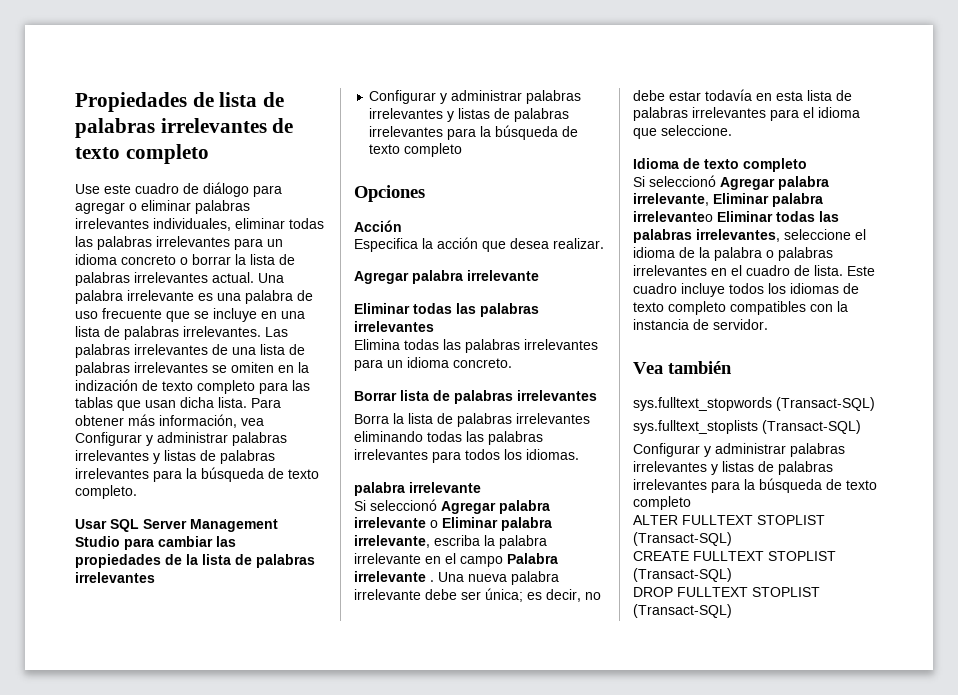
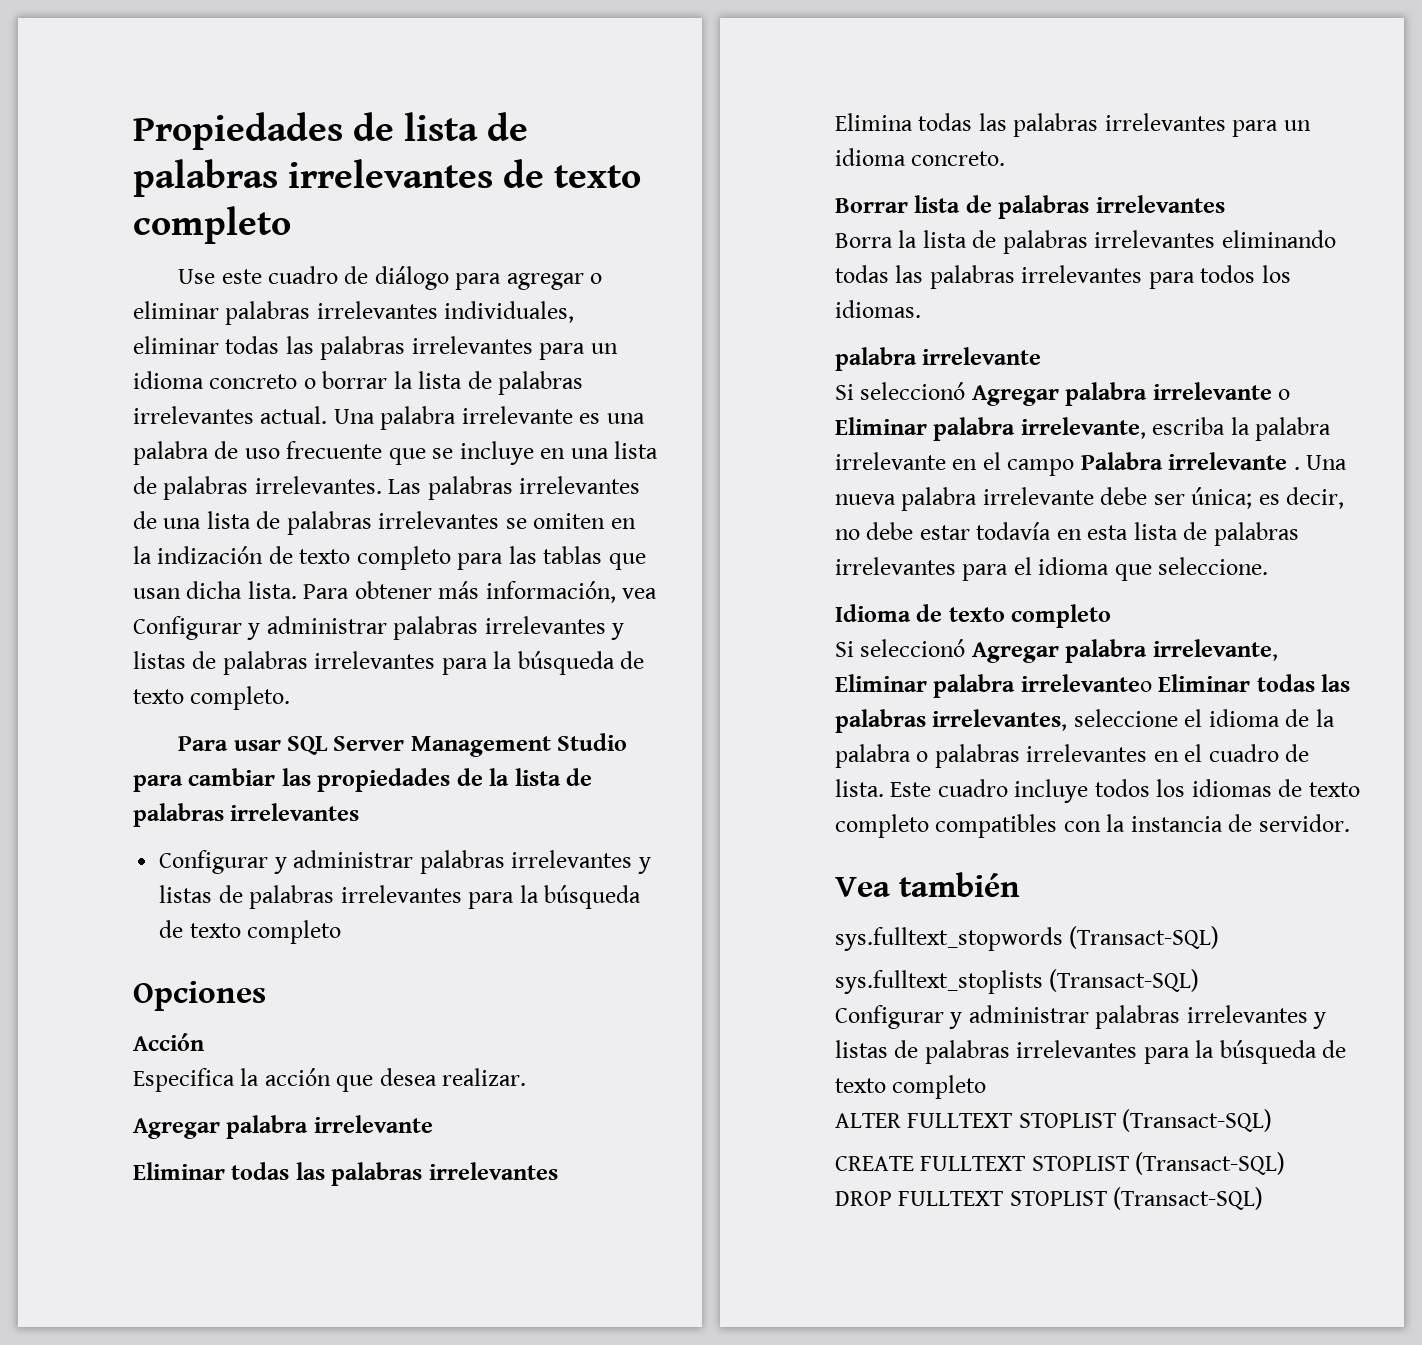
[75,519,107,529] Usar -> [178,736,281,751] Para usar

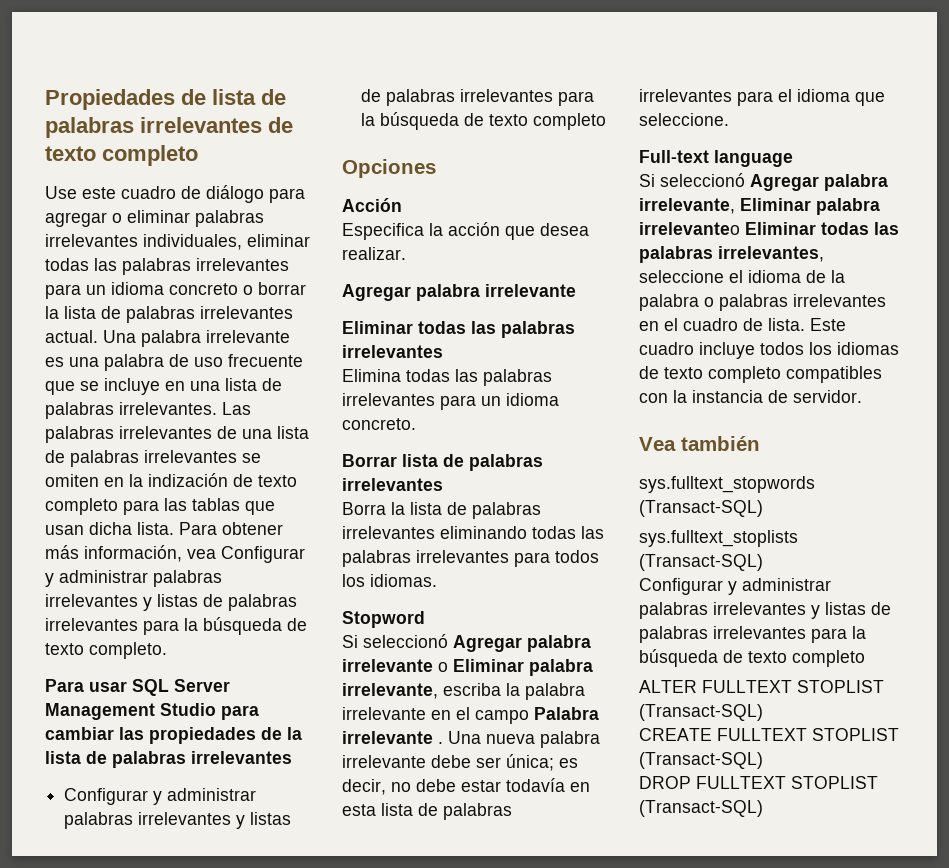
[835,347,1042,371] palabra irrelevante -> [342,611,425,628] Stopword
[835,604,1112,628] Idioma de texto completo -> [639,150,793,167] Full-text language

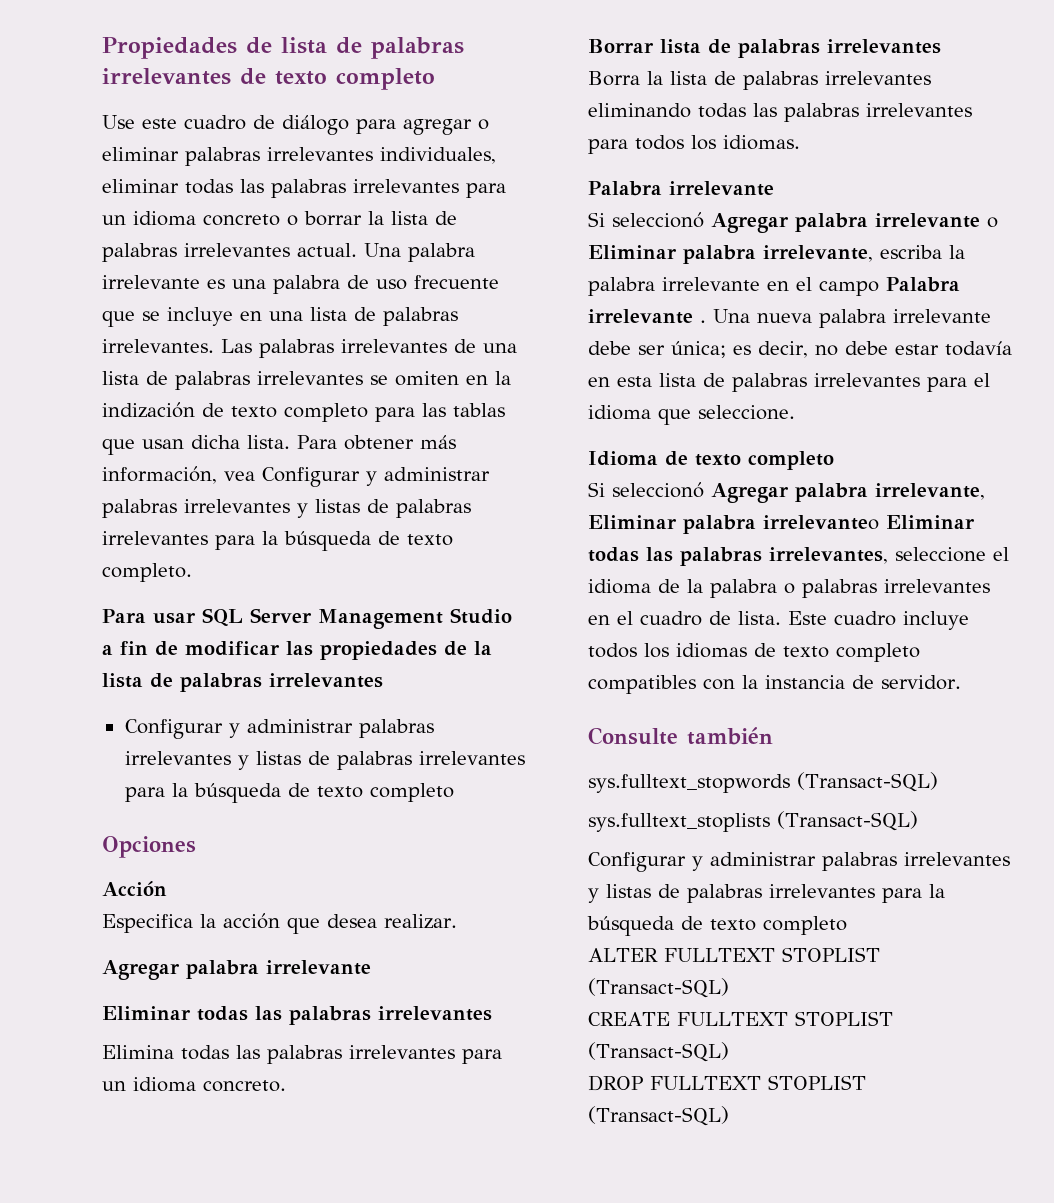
[221,705,259,720] [45,727,114,740] para cambiar -> [102,641,280,656] a fin de modificar
[342,611,425,628] Stopword -> [588,181,774,196] Palabra irrelevante
[639,150,793,167] Full-text language -> [588,451,834,470] Idioma de texto completo
[639,437,676,451] Vea -> [588,727,678,745] Consulte

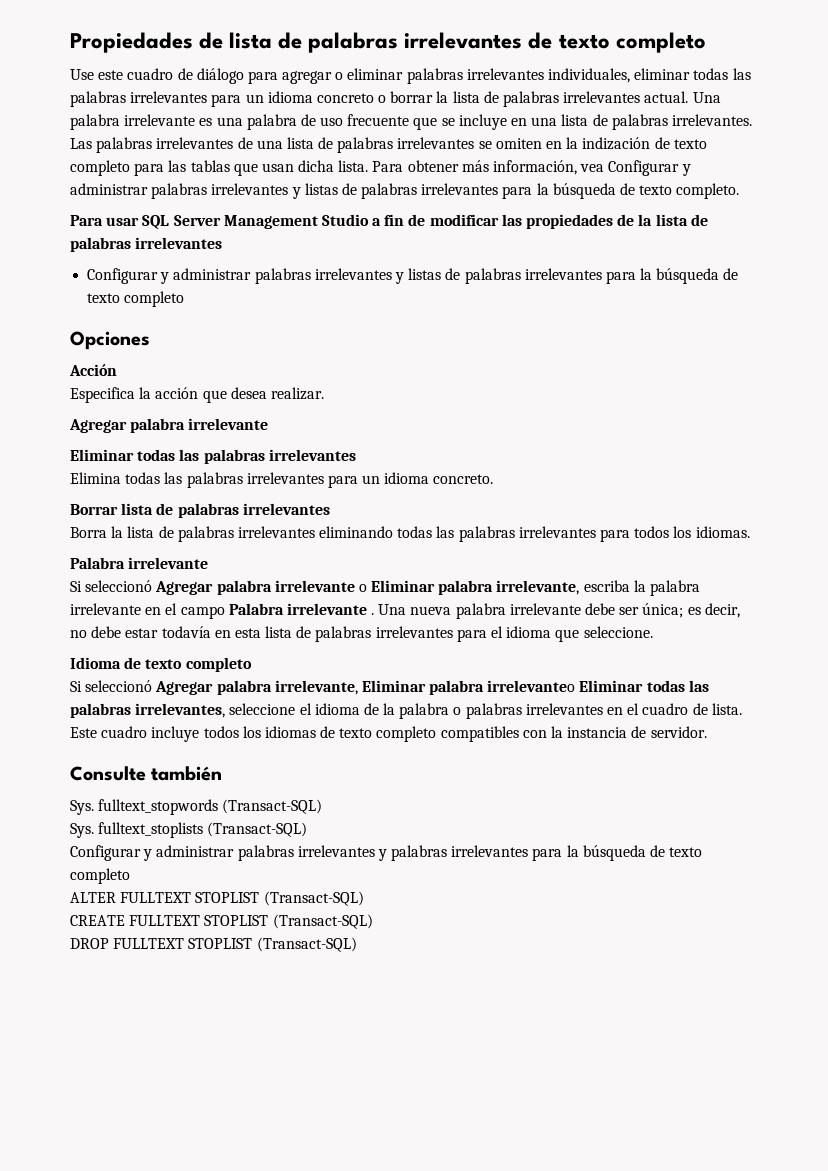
[588,772,938,793] [588,813,770,832] sys.fulltext_stopwords (Transact-SQL) // sys.fulltext_stoplists -> [70,799,323,815] [70,822,204,838] Sys. fulltext_stopwords (Transact-SQL) // Sys. fulltext_stoplists
[606,884,680,898] listas de -> (387, 855) none

